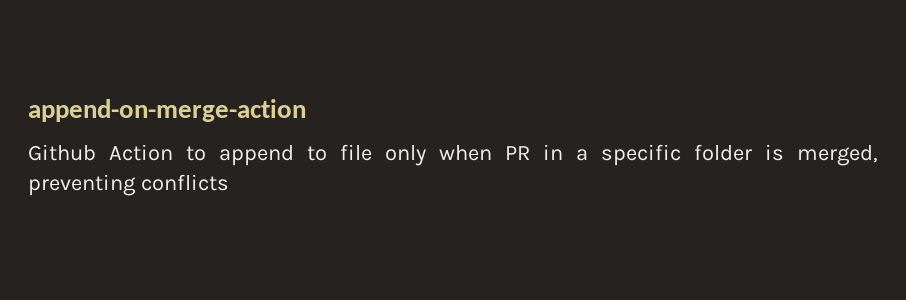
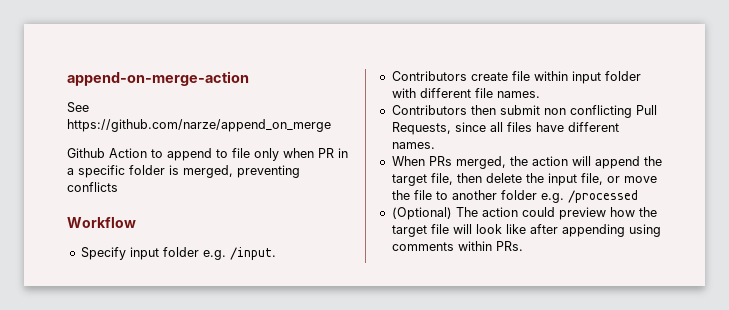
(306, 110) none -> [67,102,89,113] [67,119,331,132] // See https://github.com/narze/append_on_merge
(229, 182) none -> [67,217,136,228] [80,247,276,260] [391,71,641,84] [391,88,540,98] [391,105,657,118] [391,122,619,135] [391,142,435,149] [391,156,662,169] [391,173,657,186] [391,190,638,203] [391,207,657,220] [391,224,661,237] [391,241,523,251] // Workflow // Specify input folder e.g. /input. // Contributors create file within input folder with different file names. // Contributors then submit non conflicting Pull Requests, since all files have different names. // When PRs merged, the action will append the target file, then delete the input file, or move the file to another folder e.g. /processed // (Optional) The action could preview how the target file will look like after appending using comments within PRs.

